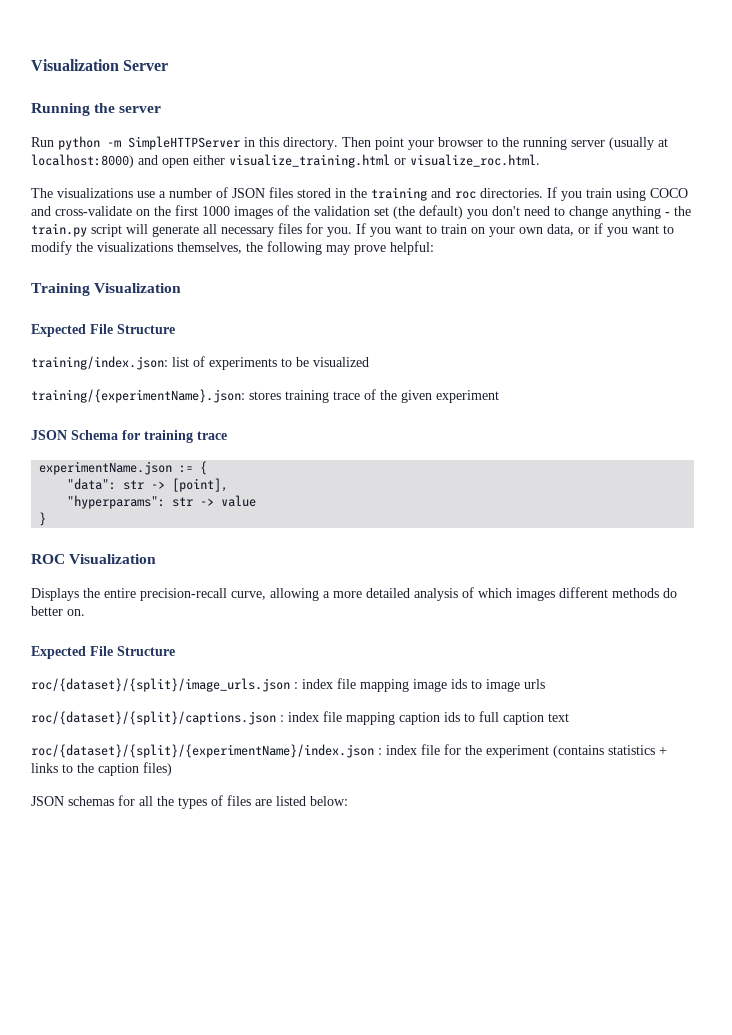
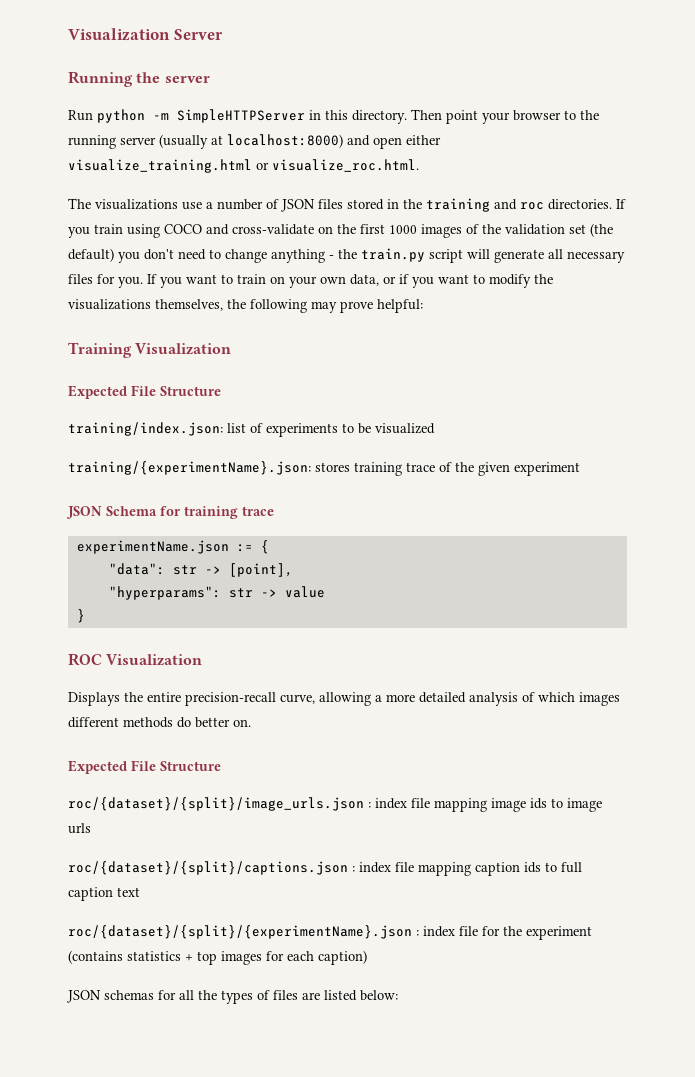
[31,744,374,758] roc/{dataset}/{split}/{experimentName}/index.json -> [68,925,412,939] roc/{dataset}/{split}/{experimentName}.json
[31,762,172,776] links to the caption files) -> [197,950,367,965] top images for each caption)

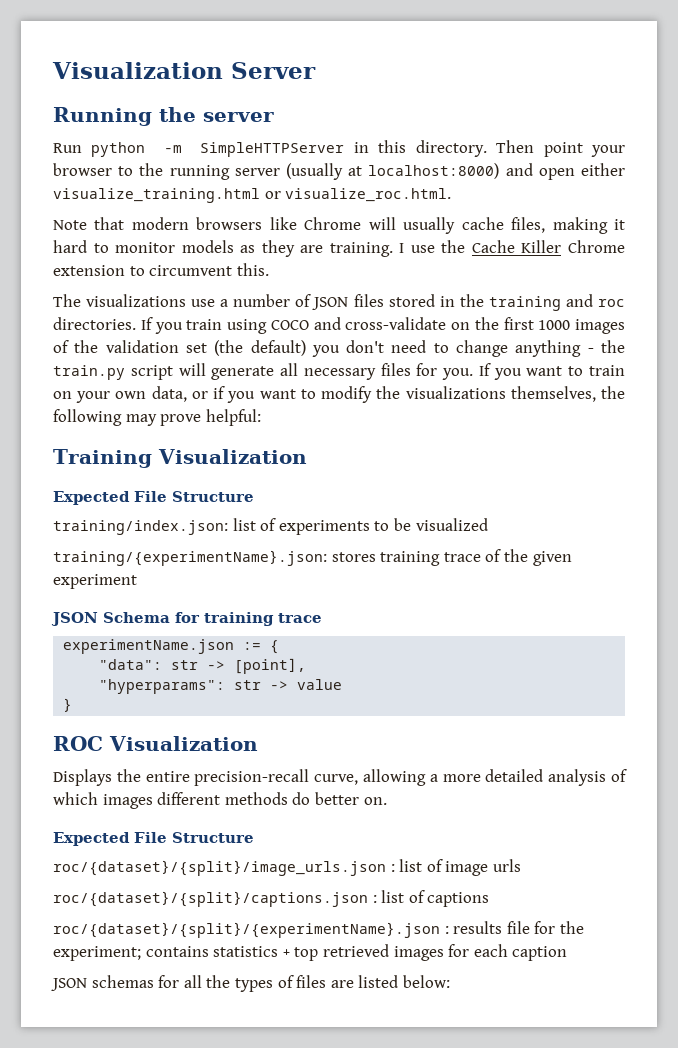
(419, 165) none -> [53,217,625,234] [53,240,625,257] [53,263,269,276] // Note that modern browsers like Chrome will usually cache files, making it hard to monitor models as they are training. I use the Cache Killer Chrome extension to circumvent this.
[375,798,602,812] [68,823,91,834] [68,861,582,876] [68,887,140,901] index file mapping image ids to image urls // roc/{dataset}/{split}/captions.json : index file mapping caption ids to full caption text -> [399,859,521,876] [53,890,490,907] list of image urls // roc/{dataset}/{split}/captions.json : list of captions
[423,926,455,937] index -> [453,921,503,934] results
[526,926,592,940] [68,950,123,964] experiment (contains -> [53,946,209,961] experiment; contains
(217, 958) none -> [322,944,389,957] retrieved
[318,950,367,965] caption) -> [512,946,568,961] caption

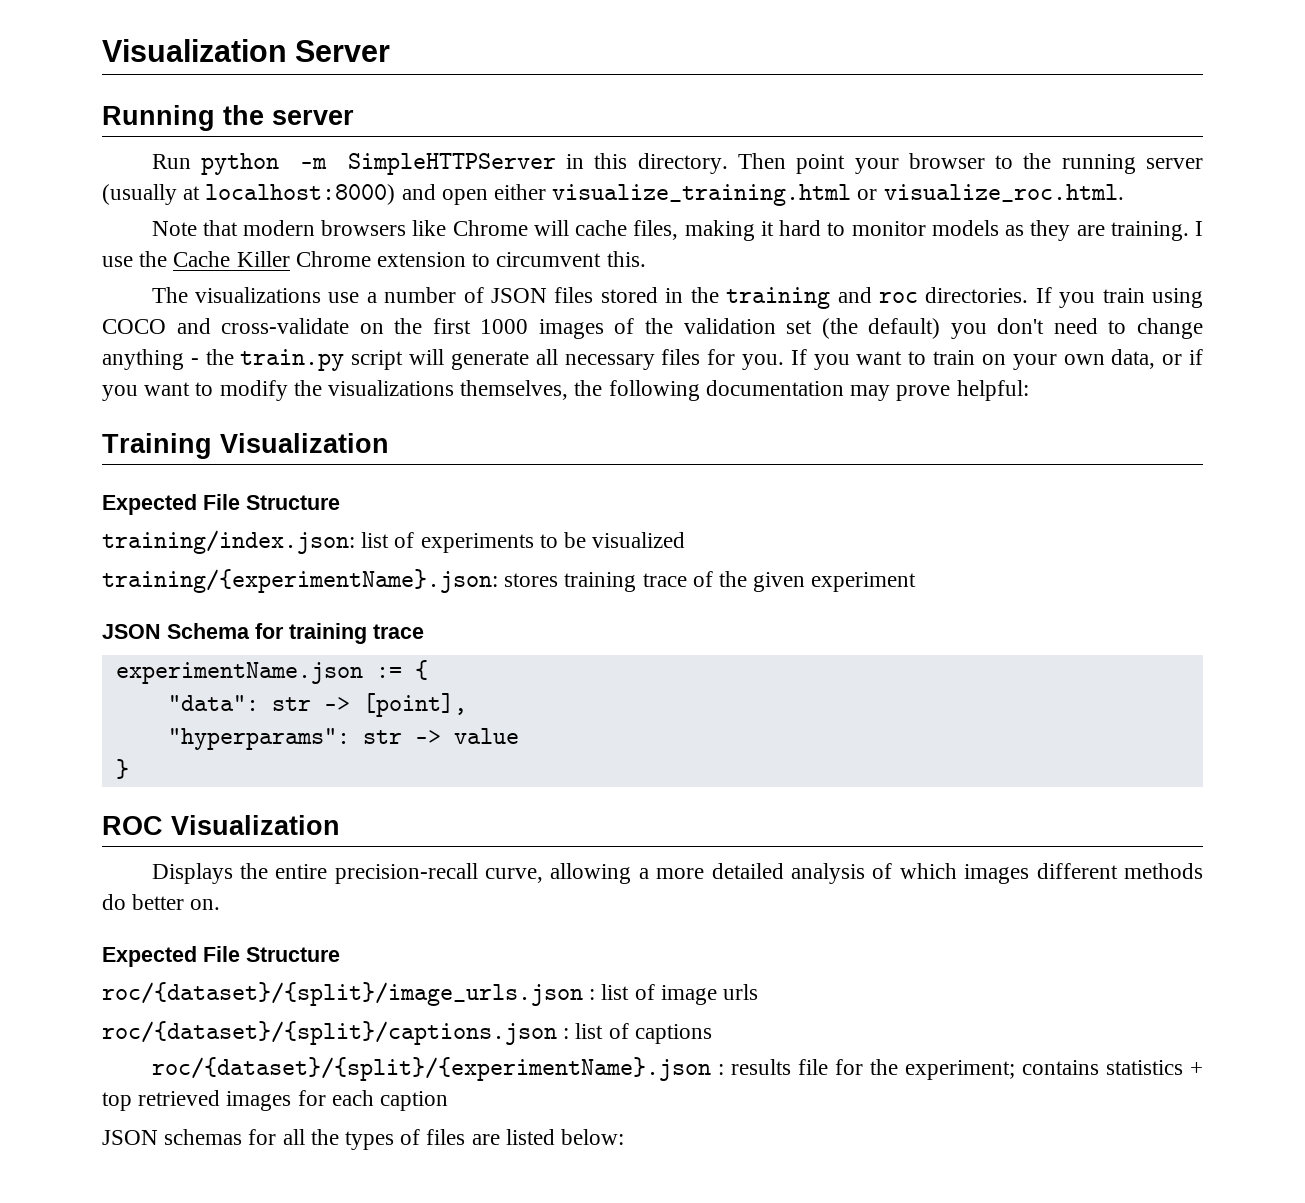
[403,217,456,234] usually -> (569, 228) none
(122, 417) none -> [705,380,844,396] documentation

